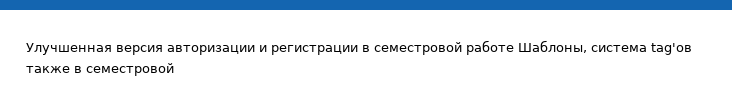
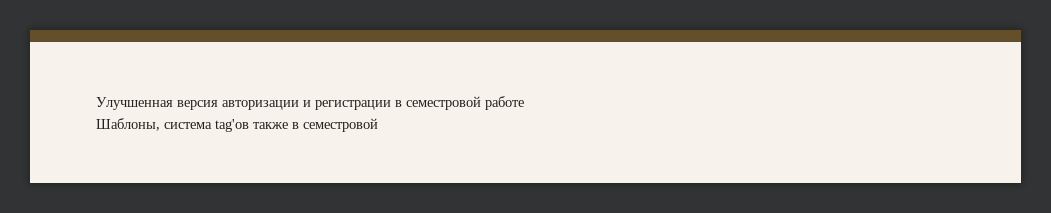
(514, 47) none -> (524, 103) //

